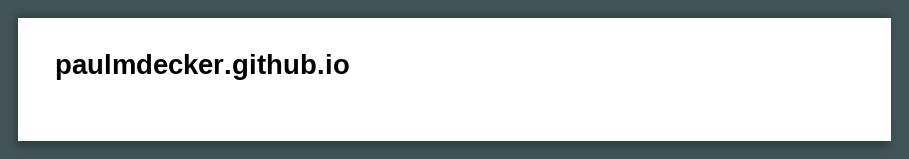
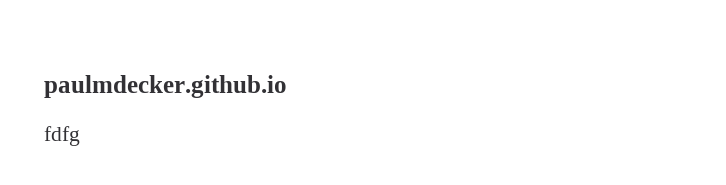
(350, 67) none -> [44,126,80,146] // fdfg

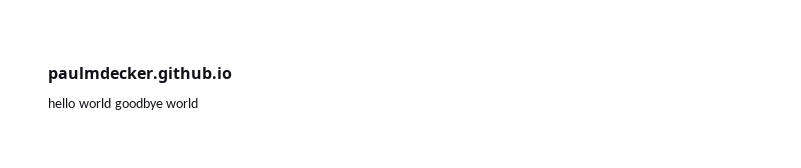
[44,126,80,146] fdfg -> [48,98,199,110] hello world goodbye world

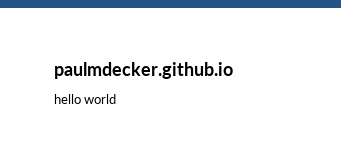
[114,98,199,110] goodbye world -> (117, 99) none

